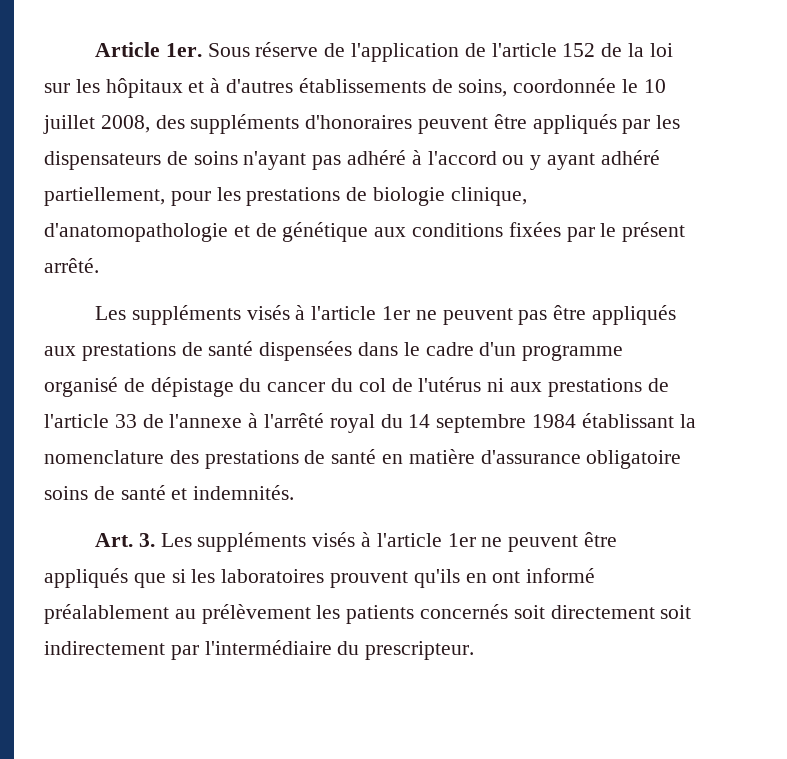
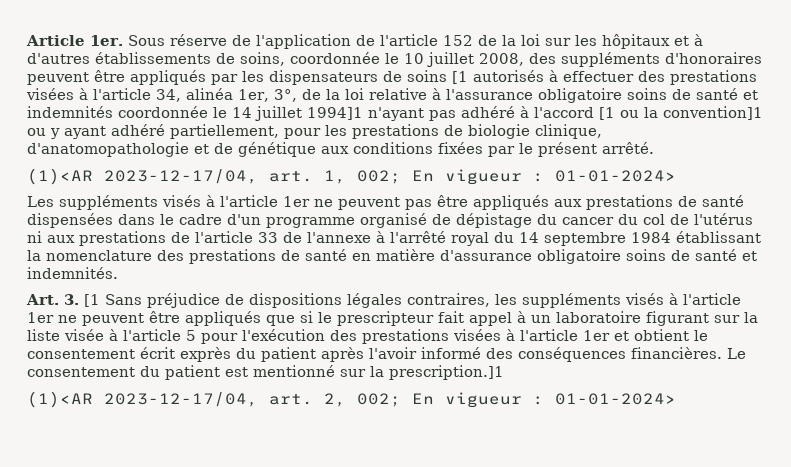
(238, 158) none -> [452,70,757,85] [26,88,758,103] [27,106,363,121] [1 autorisés à effectuer des prestations visées à l'article 34, alinéa 1er, 3°, de la loi relative à l'assurance obligatoire soins de santé et indemnités coordonnée le 14 juillet 1994]1
(497, 158) none -> [599,106,763,120] [1 ou la convention]1
(99, 265) none -> [27,168,676,185] // (1)<AR 2023-12-17/04, art. 1, 002; En vigueur : 01-01-2024>
[160,533,192,547] Les -> [84,293,517,308] [1 Sans préjudice de dispositions légales contraires, les
[191,568,596,588] [44,604,692,624] [44,640,475,660] les laboratoires prouvent qu'ils en ont informé préalablement au prélèvement les patients concernés soit directement soit indirectement par l'intermédiaire du prescripteur. -> [318,311,758,326] [27,329,708,344] [27,347,746,362] [27,365,504,380] [27,391,676,408] le prescripteur fait appel à un laboratoire figurant sur la liste visée à l'article 5 pour l'exécution des prestations visées à l'article 1er et obtient le consentement écrit exprès du patient après l'avoir informé des conséquences financières. Le consentement du patient est mentionné sur la prescription.]1 // (1)<AR 2023-12-17/04, art. 2, 002; En vigueur : 01-01-2024>

